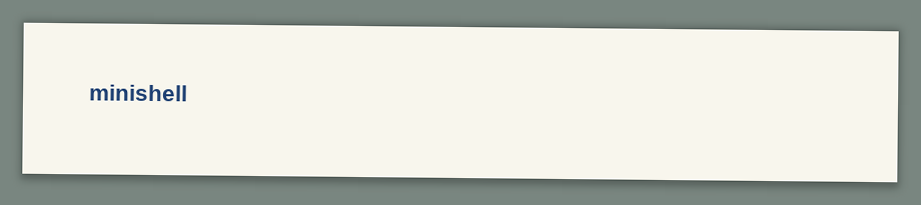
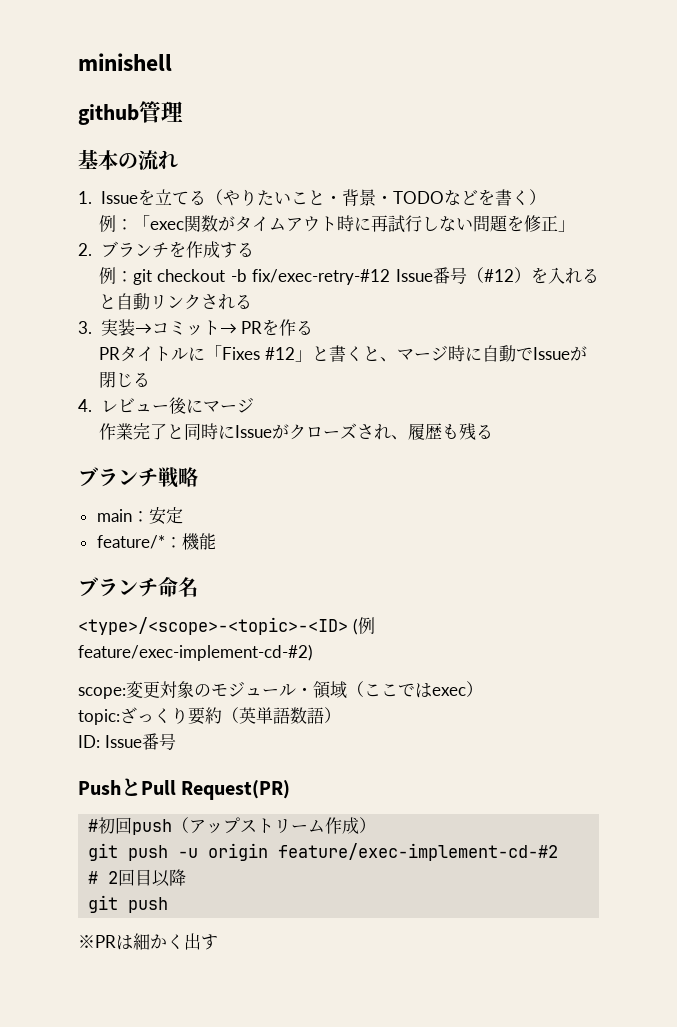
(188, 93) none -> [78,101,183,125] [78,149,178,170] [78,189,546,207] [98,215,575,233] [78,241,254,258] [98,267,599,285] [98,293,252,310] [78,319,314,336] [98,345,587,362] [98,371,150,388] [78,397,254,414] [98,423,493,440] [78,467,198,488] [96,507,183,525] [96,533,216,550] [78,577,198,597] [78,617,375,635] [78,644,313,661] [78,681,483,699] [78,707,341,725] [78,733,176,750] [78,778,291,800] [88,817,377,835] [88,843,559,861] [88,869,187,887] [88,895,169,913] [78,933,218,950] // github管理 // 基本の流れ // 1. Issueを立てる（やりたいこと・背景・TODOなどを書く） // 例：「exec関数がタイムアウト時に再試行しない問題を修正」 // 2.ブランチを作成する // 例：git checkout -b fix/exec-retry-#12 Issue番号（#12）を入れると自動リンクされる // 3.実装→コミット→ PRを作る // PRタイトルに「Fixes #12」と書くと、マージ時に自動でIssueが閉じる // 4.レビュー後にマージ // 作業完了と同時にIssueがクローズされ、履歴も残る // ブランチ戦略 // main：安定 // feature/*：機能 // ブランチ命名 // <type>/<scope>-<topic>-<ID> (例feature/exec-implement-cd-#2) // scope:変更対象のモジュール・領域（ここではexec） // topic:ざっくり要約（英単語数語） // ID: Issue番号 // PushとPull Request(PR) // #初回push（アップストリーム作成） // git push -u origin feature/exec-implement-cd-#2 // # 2回目以降 // git push // ※PRは細かく出す

